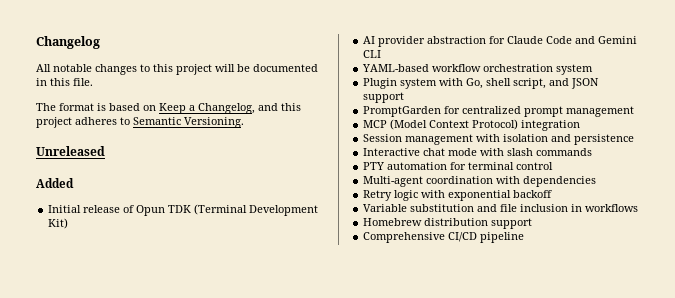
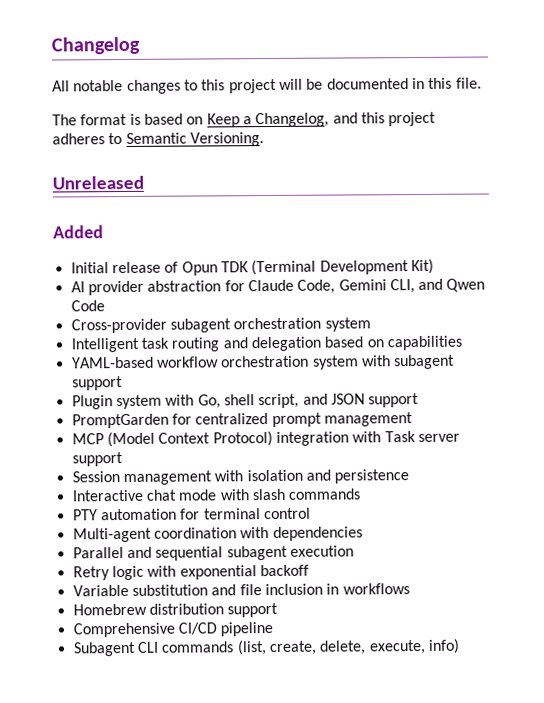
[546,36,638,44] [363,50,382,58] Code and Gemini CLI -> [297,278,486,294] [70,300,105,312] [70,317,371,334] [70,335,462,353] Code, Gemini CLI, and Qwen Code // Cross-provider subagent orchestration system // Intelligent task routing and delegation based on capabilities
(594, 69) none -> [361,354,456,370] [71,376,123,391] with subagent support
(581, 125) none -> [352,431,460,443] [71,452,123,467] with Task server support
(597, 181) none -> [72,545,354,561] // Parallel and sequential subagent execution
(525, 237) none -> [72,638,460,657] // Subagent CLI commands (list, create, delete, execute, info)

